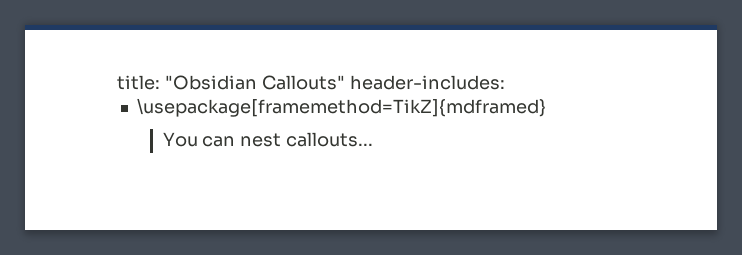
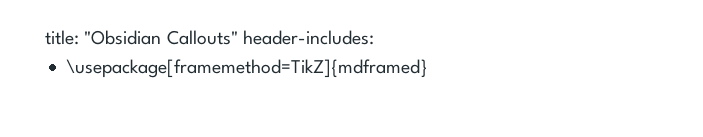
[162,132,374,147] // You can nest callouts... -> (429, 68) none

